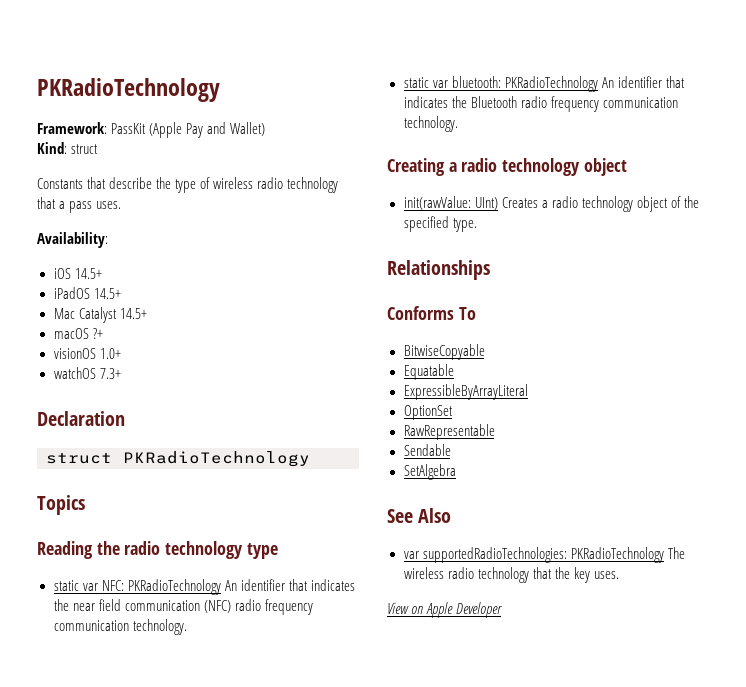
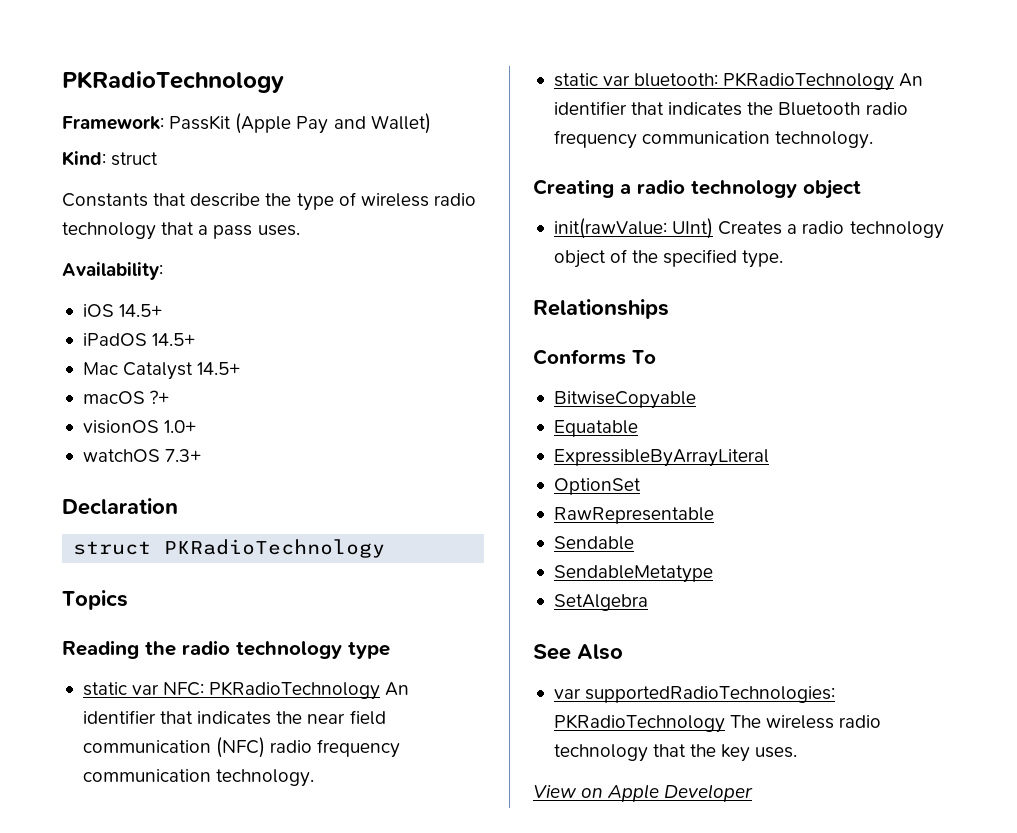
(451, 450) none -> [553,565,713,583] // SendableMetatype

